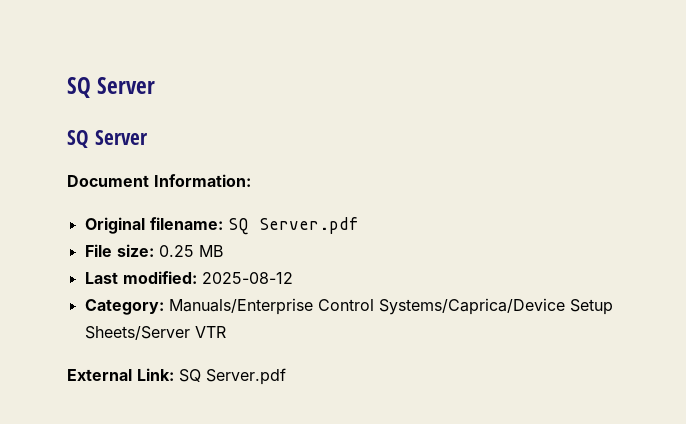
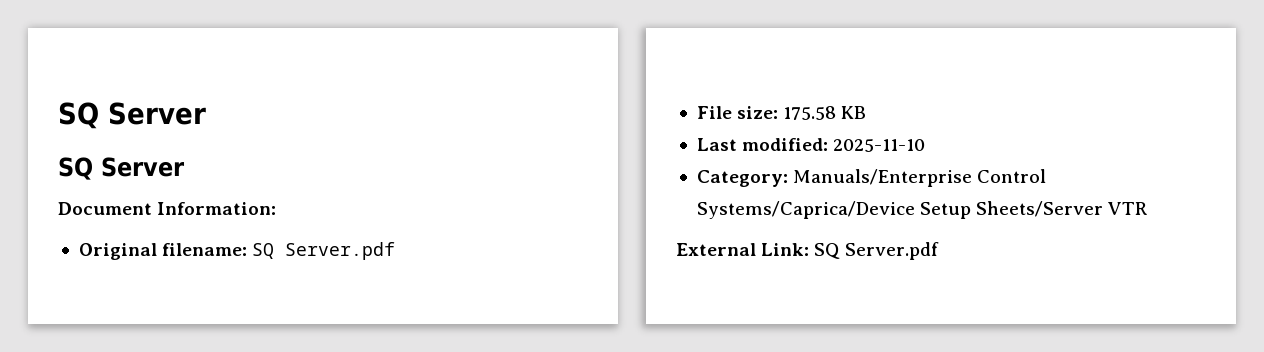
[158,245,223,257] 0.25 MB -> [783,106,867,120] 175.58 KB
[201,272,293,284] 2025-08-12 -> [833,139,926,152] 2025-11-10

